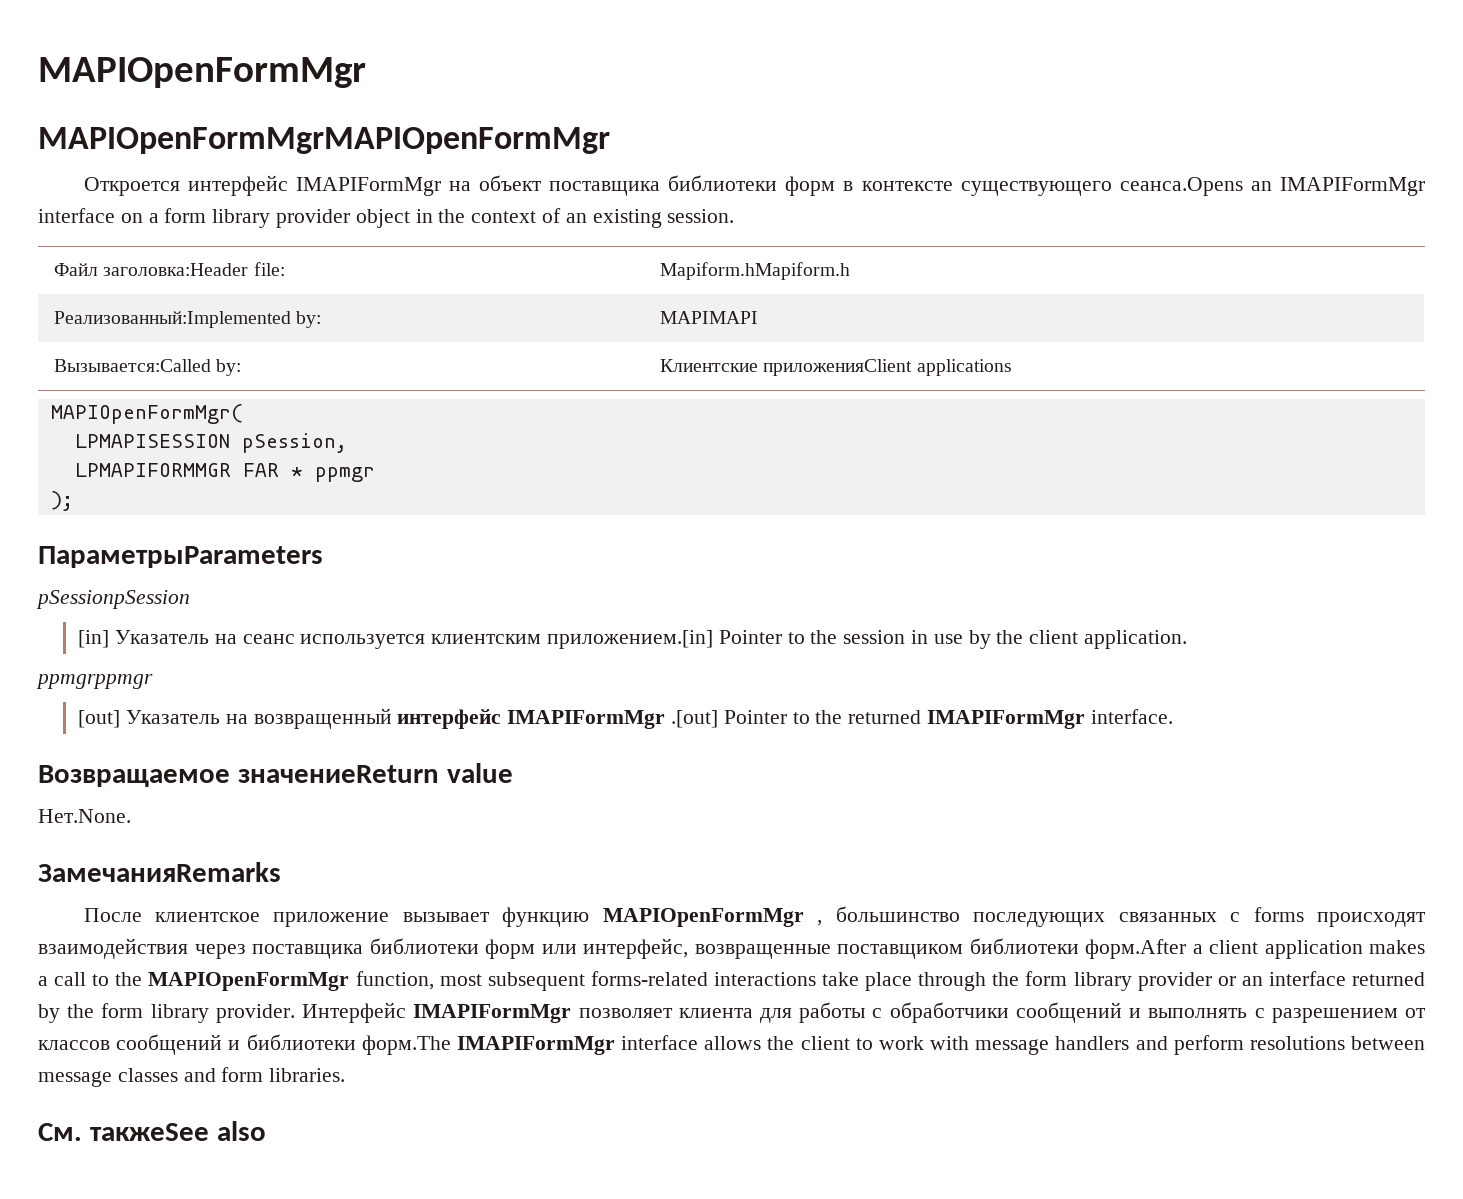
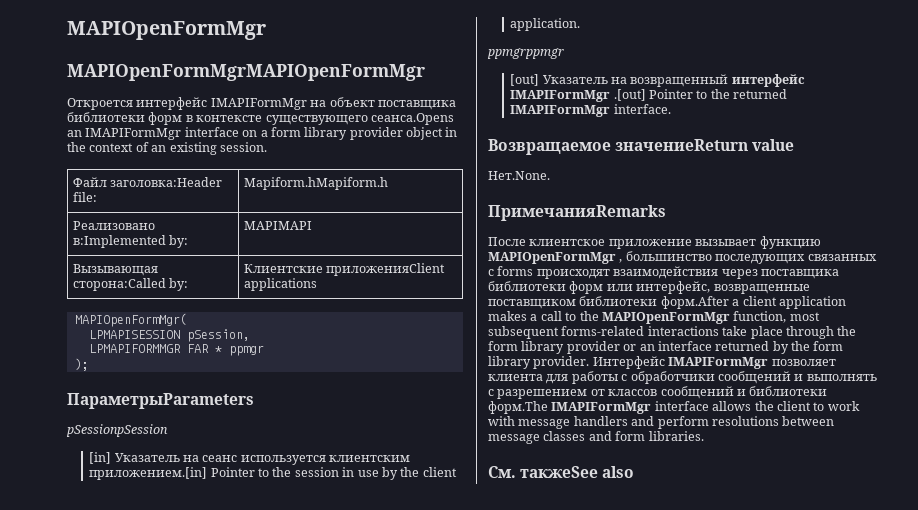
[54,311,292,328] Реализованный:Implemented -> [72,221,155,230] [72,235,166,248] Реализовано в:Implemented
[54,359,212,372] Вызывается:Called -> [72,264,158,276] [72,278,166,291] Вызывающая сторона:Called
[38,862,281,882] ЗамечанияRemarks -> [488,205,666,221] ПримечанияRemarks

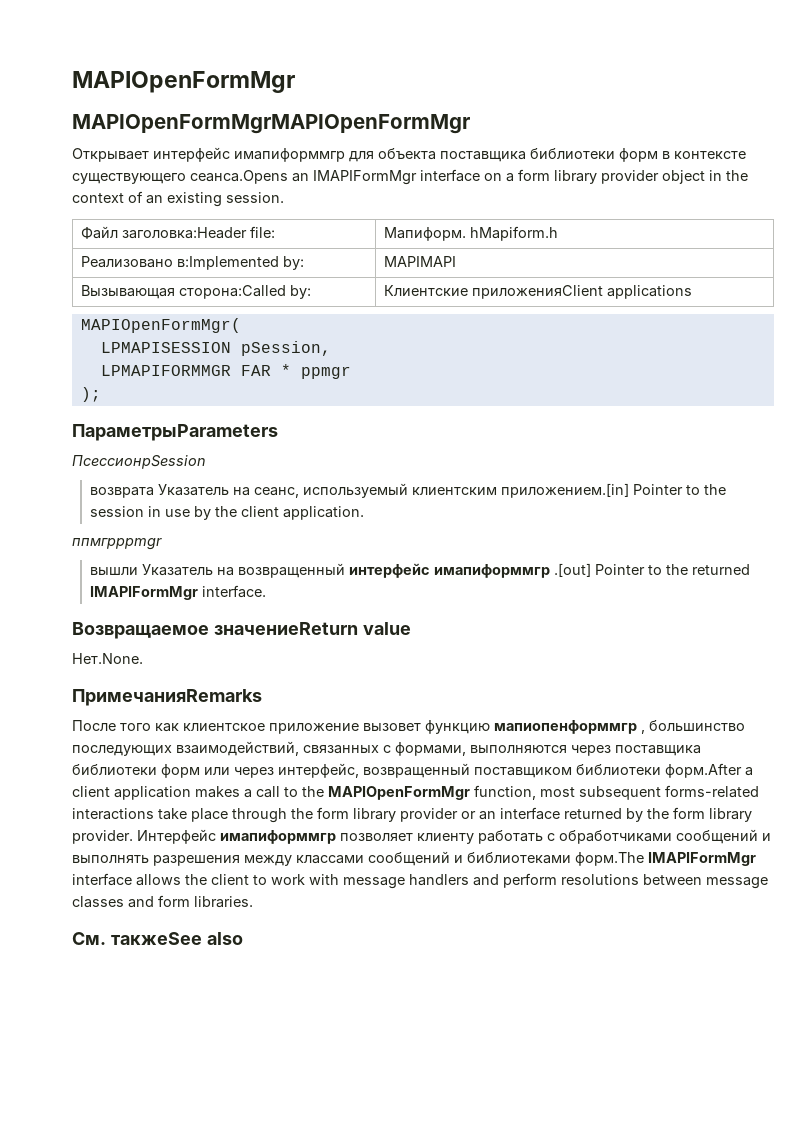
[67,97,375,110] Откроется интерфейс IMAPIFormMgr на объект -> [72,147,436,162] Открывает интерфейс имапиформмгр для объекта
[243,177,388,190] Mapiform.hMapiform.h -> [383,226,558,241] Мапиформ. hMapiform.h
[66,424,168,437] [89,452,326,465] pSessionpSession // [in] Указатель на сеанс используется -> [72,455,206,469] [90,483,409,498] ПсессионpSession // возврата Указатель на сеанс, используемый
[487,48,564,59] [510,74,540,86] ppmgrppmgr // [out] -> [72,538,162,550] [90,567,139,575] ппмгрppmgr // вышли
[510,90,611,102] IMAPIFormMgr -> [434,564,551,578] имапиформмгр
[529,236,821,249] [488,252,616,264] клиентское приложение вызывает функцию MAPIOpenFormMgr -> [120,720,637,734] того как клиентское приложение вызовет функцию мапиопенформмгр
(806, 259) none -> [176,741,299,756] взаимодействий,
[497,266,719,279] forms происходят взаимодействия -> [395,742,567,756] формами, выполняются
[636,281,810,294] интерфейс, возвращенные -> [234,763,470,778] через интерфейс, возвращенный
[668,357,836,369] [488,371,877,384] [488,386,828,399] IMAPIFormMgr позволяет клиента для работы с обработчики сообщений и выполнять с разрешением от классов сообщений и библиотеки -> [220,829,771,844] [72,851,571,866] имапиформмгр позволяет клиенту работать с обработчиками сообщений и выполнять разрешения между классами сообщений и библиотеками

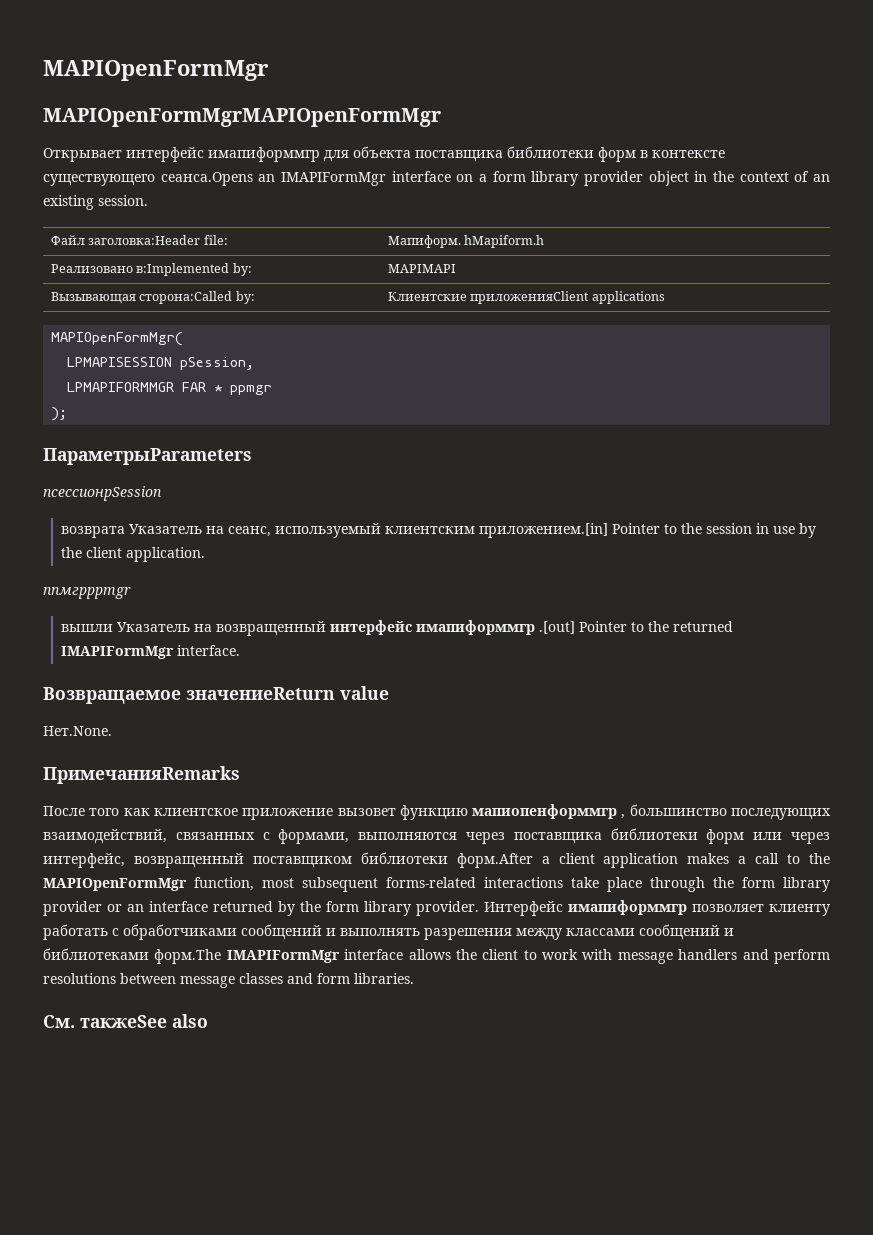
[72,455,206,469] ПсессионpSession -> [43,486,162,501] псессионpSession

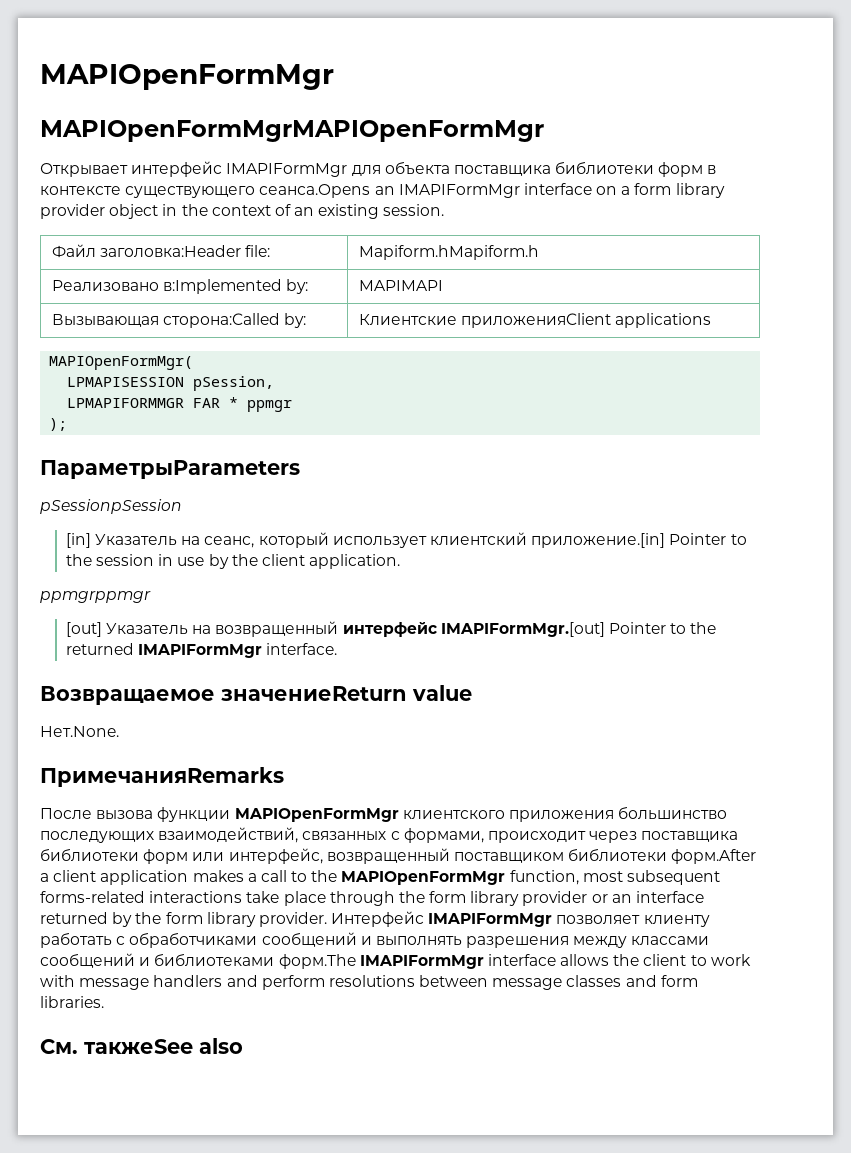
[208,147,320,162] имапиформмгр -> [226,163,348,177] IMAPIFormMgr
[387,235,545,248] Мапиформ. hMapiform.h -> [358,245,539,260] Mapiform.hMapiform.h
[43,486,162,501] [60,526,125,538] псессионpSession // возврата -> [40,499,182,514] [65,533,91,548] pSessionpSession // [in]
[274,523,608,538] используемый клиентским приложением.[in] -> [258,532,666,548] который использует клиентский приложение.[in]
[43,587,131,599] [60,624,113,632] ппмгрppmgr // вышли -> [40,591,151,603] [65,622,102,637] ppmgrppmgr // [out]
[415,620,575,635] имапиформмгр .[out] -> [440,622,605,637] IMAPIFormMgr.[out]
[89,804,626,820] того как клиентское приложение вызовет функцию мапиопенформмгр , -> [96,807,614,822] вызова функции MAPIOpenFormMgr клиентского приложения
[358,832,458,840] выполняются -> [487,831,586,843] происходит
[790,832,830,844] через -> (225, 856) none
[568,900,687,915] имапиформмгр -> [428,913,553,927] IMAPIFormMgr

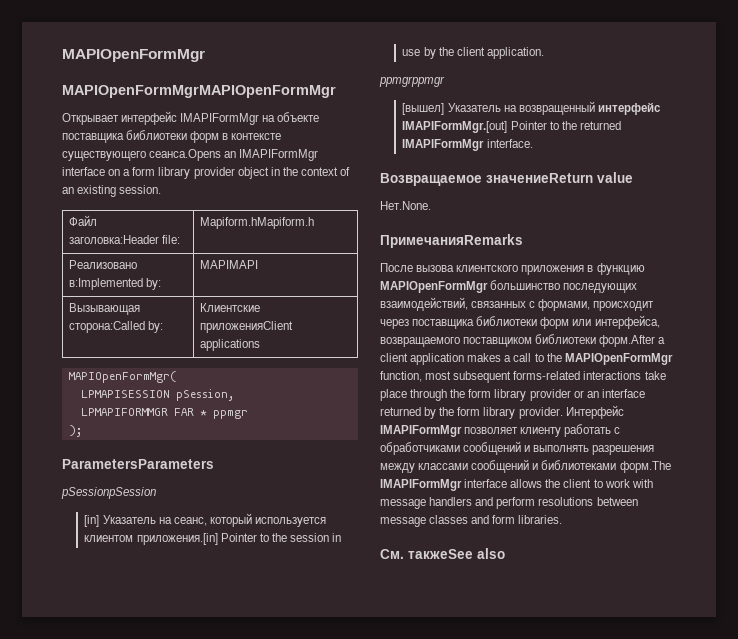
[351,161,450,176] для объекта -> [262,112,320,122] на объекте
[40,460,300,479] ПараметрыParameters -> [62,459,214,469] ParametersParameters
[332,532,666,548] использует клиентский приложение.[in] -> [254,517,326,527] [84,533,218,545] используется клиентом приложения.[in]
[65,622,102,637] [out] -> [402,103,445,115] [вышел]
[157,807,614,822] функции MAPIOpenFormMgr клиентского приложения -> [456,263,645,275] [380,281,488,293] клиентского приложения в функцию MAPIOpenFormMgr
[228,848,450,864] интерфейс, возвращенный -> [594,315,660,329] [380,337,460,347] интерфейса, возвращаемого

